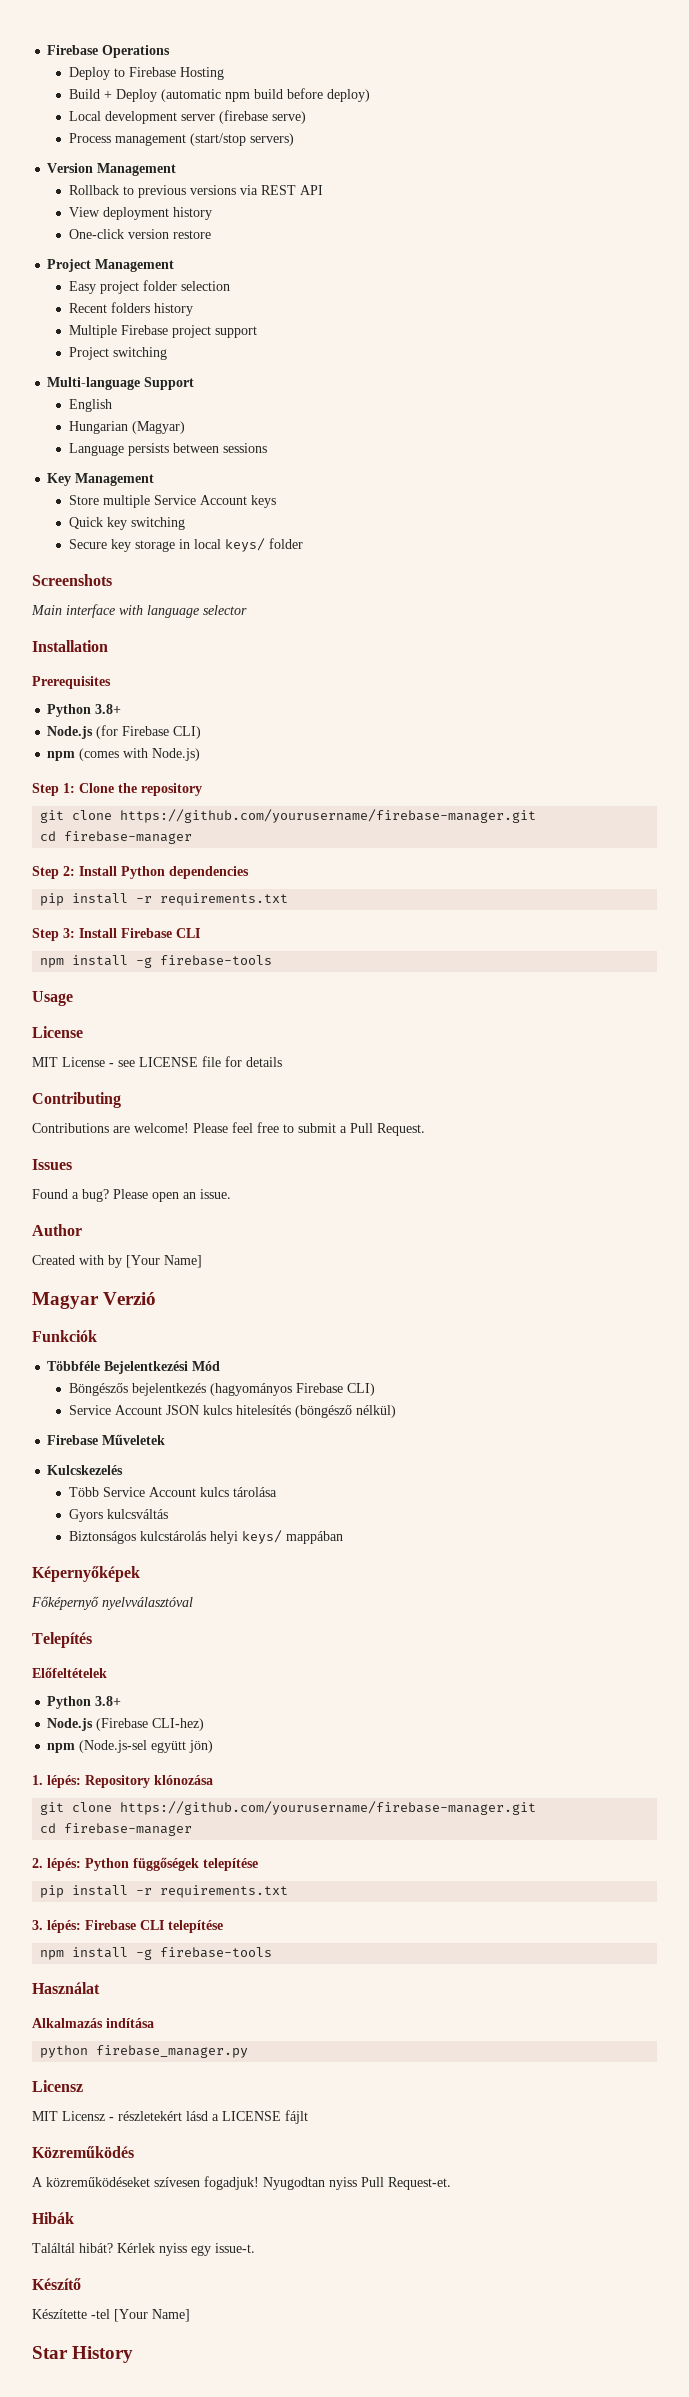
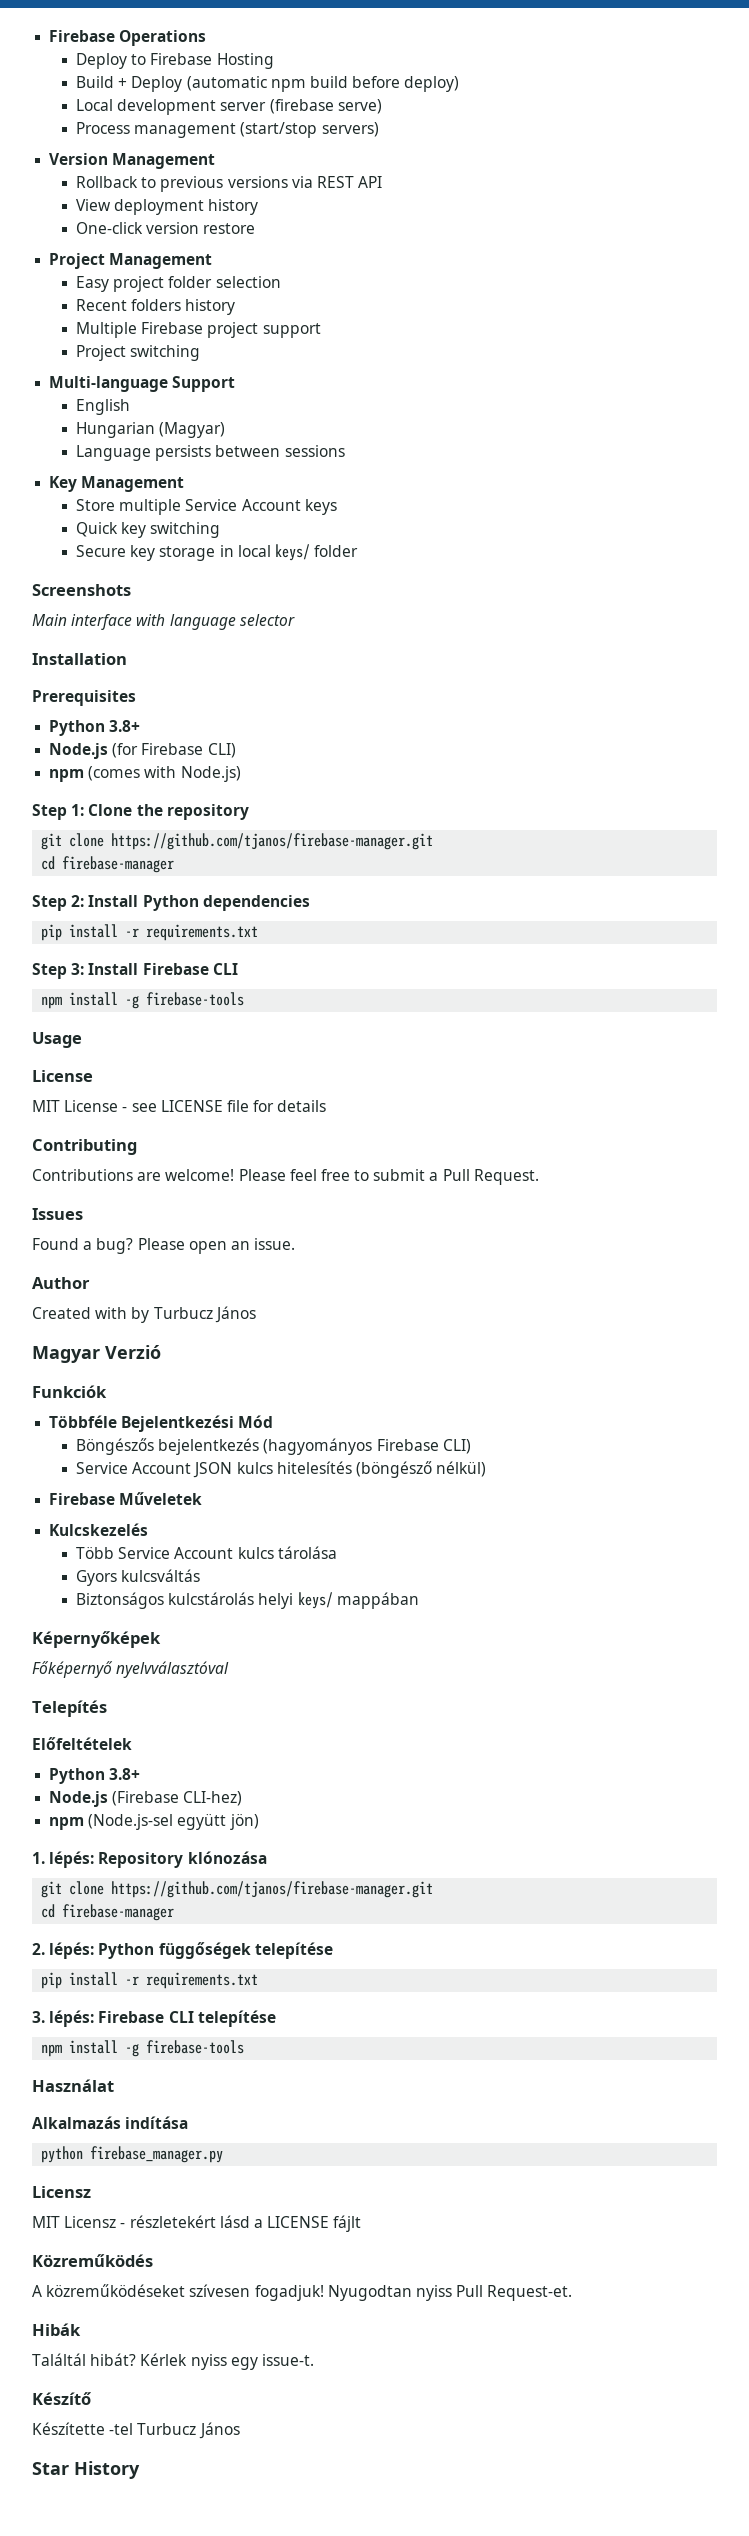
[120,809,537,823] https://github.com/yourusername/firebase-manager.git -> [111,833,434,850] https://github.com/tjanos/firebase-manager.git
[126,1255,202,1268] [Your Name] -> [153,1306,256,1323] Turbucz János
[120,1801,537,1815] https://github.com/yourusername/firebase-manager.git -> [111,1881,434,1898] https://github.com/tjanos/firebase-manager.git
[114,2309,190,2322] [Your Name] -> [137,2422,240,2439] Turbucz János

